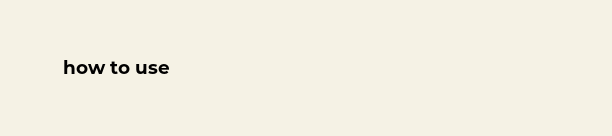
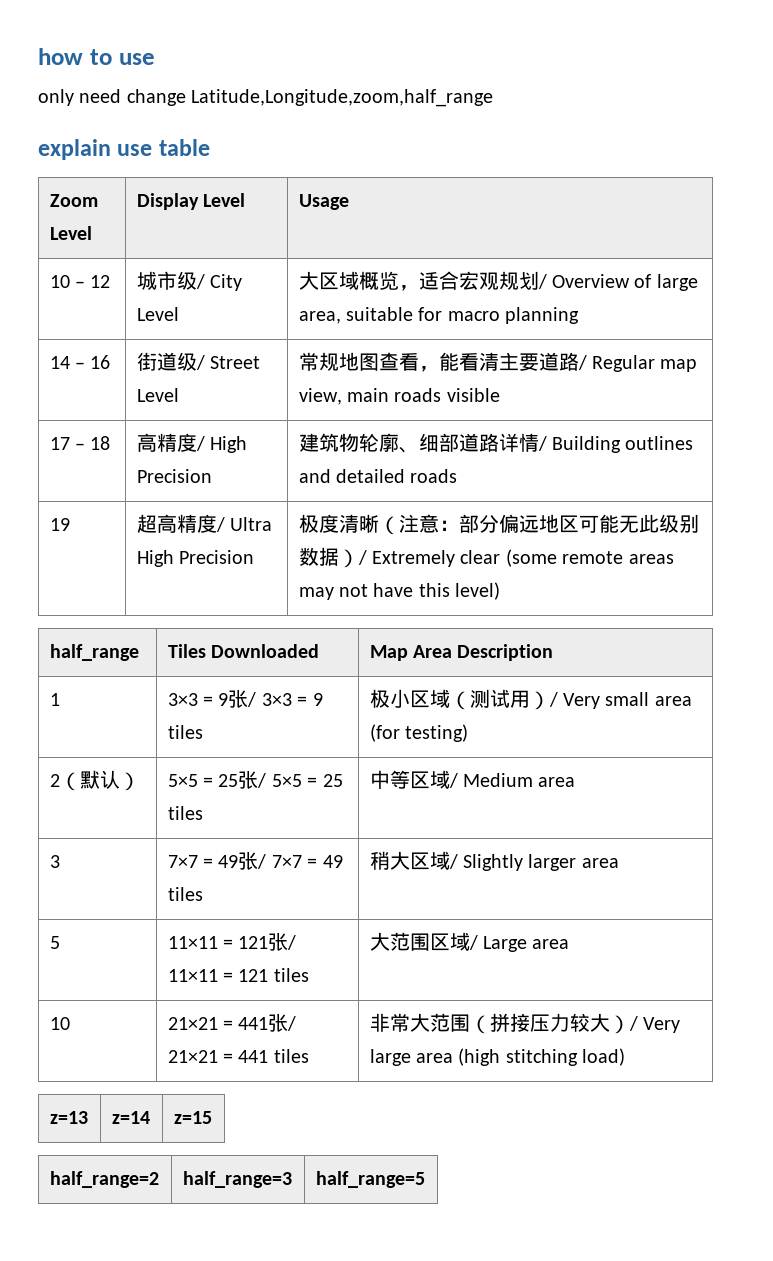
(170, 69) none -> [38,89,494,107] [38,139,210,160] [49,194,98,207] [49,226,92,240] [136,193,245,210] [298,194,349,210] [49,275,111,288] [136,271,242,291] [136,307,179,321] [298,271,698,291] [298,307,580,324] [49,355,111,369] [136,352,260,371] [136,388,179,402] [298,352,698,372] [298,388,500,405] [49,436,111,450] [136,433,247,453] [136,469,212,483] [298,433,694,453] [298,469,458,483] [49,518,70,531] [136,514,272,533] [136,550,254,567] [298,514,699,535] [298,547,674,568] [298,582,501,600] [49,644,139,661] [167,644,319,658] [369,644,554,661] [49,693,60,706] [167,689,323,708] [167,725,203,739] [369,689,692,710] [369,724,468,742] [49,770,140,791] [167,770,343,789] [167,806,203,820] [369,770,576,789] [49,855,60,868] [167,851,343,870] [167,887,203,901] [369,851,619,871] [49,936,60,949] [167,932,297,951] [167,968,309,982] [369,932,570,952] [49,1017,70,1030] [167,1013,297,1032] [167,1049,309,1063] [369,1013,680,1034] [369,1048,626,1066] [49,1111,88,1124] [111,1111,150,1124] [173,1111,212,1124] [49,1171,159,1188] [182,1171,292,1188] [315,1171,425,1188] // only need change Latitude,Longitude,zoom,half_range // explain use table // Zoom Level | Display Level | Usage // 10 – 12 | 城市级/ City Level | 大区域概览，适合宏观规划/ Overview of large area, suitable for macro planning // 14 – 16 | 街道级/ Street Level | 常规地图查看，能看清主要道路/ Regular map view, main roads visible // 17 – 18 | 高精度/ High Precision | 建筑物轮廓、细部道路详情/ Building outlines and detailed roads // 19 | 超高精度/ Ultra High Precision | 极度清晰（注意：部分偏远地区可能无此级别数据）/ Extremely clear (some remote areas may not have this level) // half_range | Tiles Downloaded | Map Area Description // 1 | 3×3 = 9张/ 3×3 = 9 tiles | 极小区域（测试用）/ Very small area (for testing) // 2（默认） | 5×5 = 25张/ 5×5 = 25 tiles | 中等区域/ Medium area // 3 | 7×7 = 49张/ 7×7 = 49 tiles | 稍大区域/ Slightly larger area // 5 | 11×11 = 121张/ 11×11 = 121 tiles | 大范围区域/ Large area // 10 | 21×21 = 441张/ 21×21 = 441 tiles | 非常大范围（拼接压力较大）/ Very large area (high stitching load) // z=13 | z=14 | z=15 // half_range=2 | half_range=3 | half_range=5

